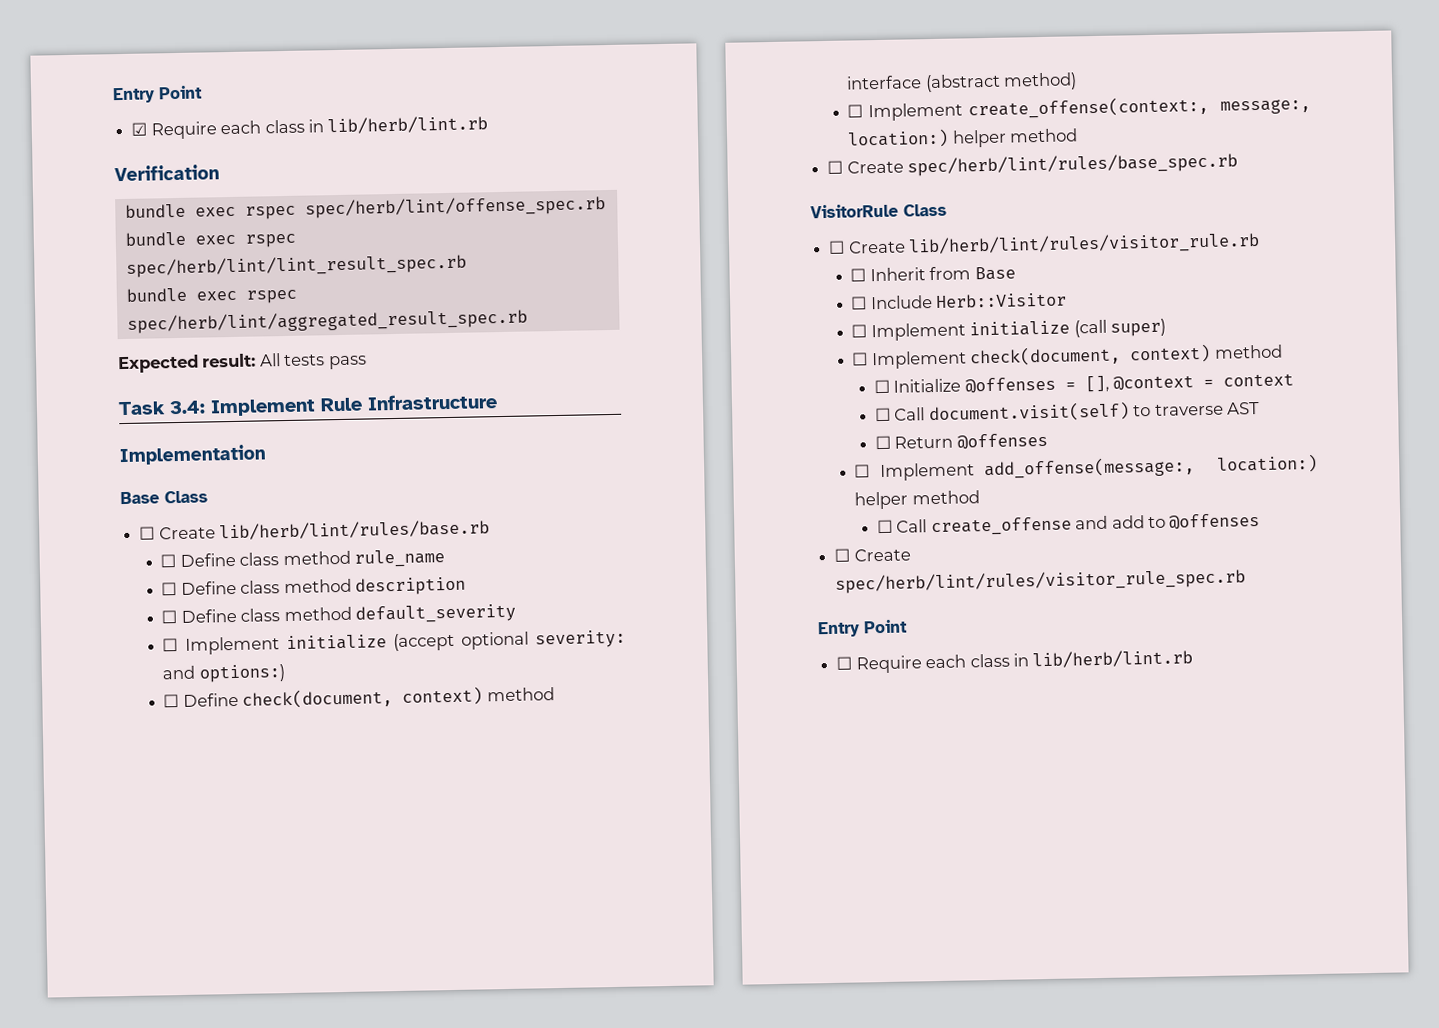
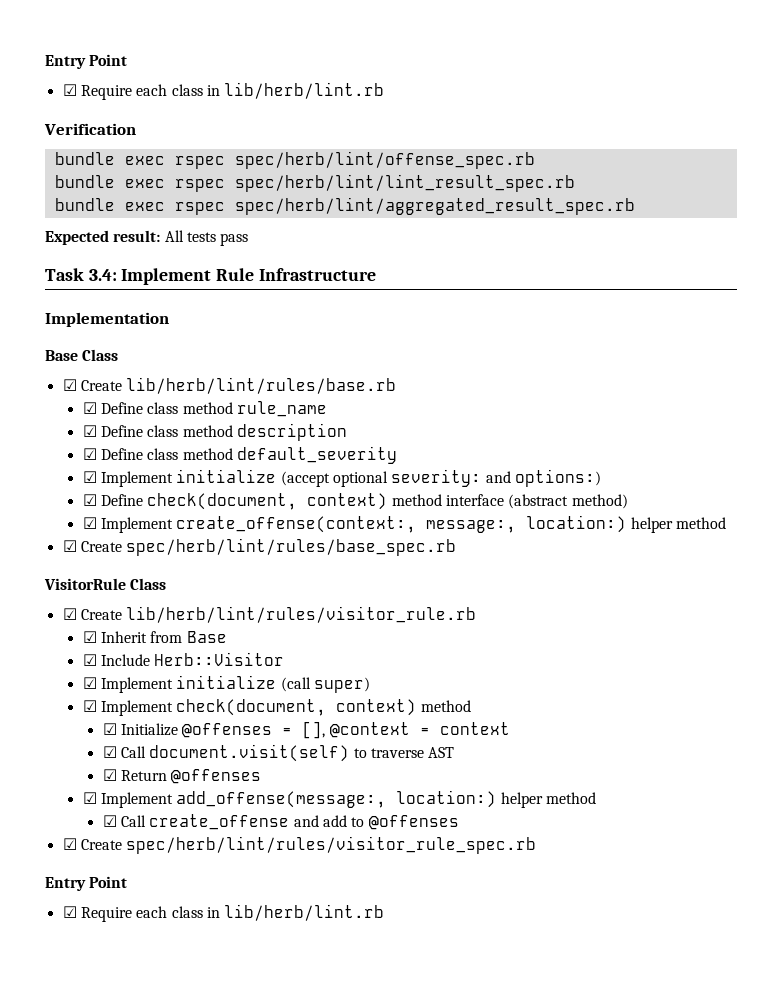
[139,526,156,540] ☐ -> [62,379,77,391] ☑
[160,554,177,568] ☐ -> [82,402,97,414] ☑
[161,582,178,596] ☐ -> [82,425,97,437] ☑
[161,610,178,624] ☐ -> [82,448,97,460] ☑
[162,638,179,652] ☐ -> [82,471,97,483] ☑
[163,694,180,708] ☐ -> [82,494,97,506] ☑
[847,104,864,118] ☐ -> [82,517,97,529] ☑
[827,160,844,174] ☐ -> [62,540,77,552] ☑
[828,240,846,254] ☐ -> [62,608,77,620] ☑
[850,268,867,282] ☐ -> [82,631,97,643] ☑
[850,296,868,310] ☐ -> [82,654,97,666] ☑
[851,324,868,338] ☐ -> [82,677,97,689] ☑
[852,352,869,366] ☐ -> [82,700,97,712] ☑
[873,379,890,394] ☐ -> [102,723,117,735] ☑
[874,407,891,422] ☐ -> [102,746,117,758] ☑
[874,435,891,450] ☐ -> [102,769,117,781] ☑
[854,464,871,478] ☐ -> [82,792,97,804] ☑
[876,519,893,534] ☐ -> [102,815,117,827] ☑
[834,548,851,562] ☐ -> [62,838,77,850] ☑
[836,656,853,670] ☐ -> [62,906,77,918] ☑

